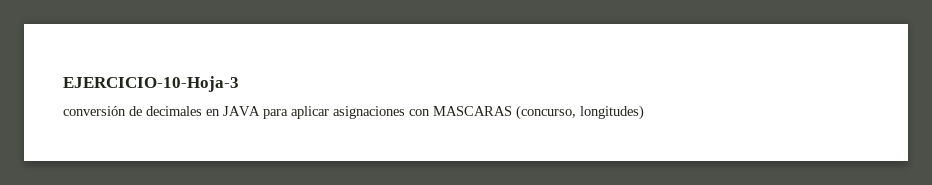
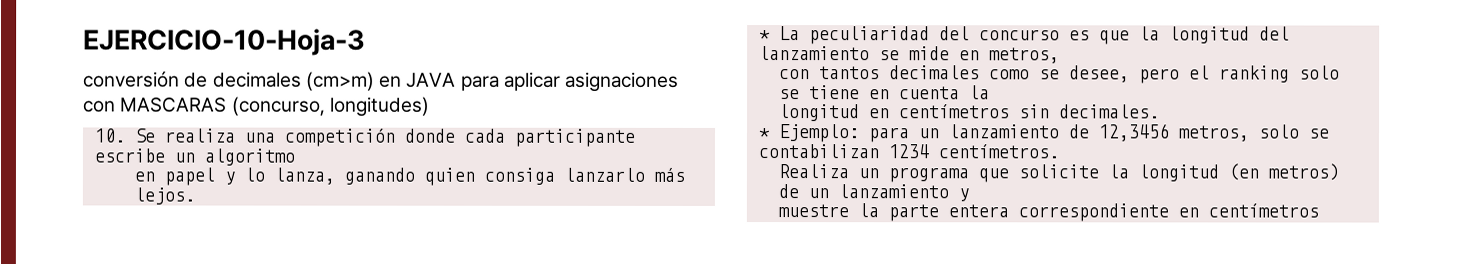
(202, 111) none -> [305,71,375,91] (cm>m)
(644, 112) none -> [93,128,636,147] [93,148,295,166] [133,167,685,186] [133,187,195,205] [758,26,1290,45] [758,46,1060,64] [778,65,1340,84] [778,85,990,100] [778,104,1160,122] [757,123,1330,143] [757,144,1059,159] [777,163,1339,183] [777,184,969,202] [777,203,1319,222] // 10. Se realiza una competición donde cada participante escribe un algoritmo // en papel y lo lanza, ganando quien consiga lanzarlo más lejos. // * La peculiaridad del concurso es que la longitud del lanzamiento se mide en metros, // con tantos decimales como se desee, pero el ranking solo se tiene en cuenta la // longitud en centímetros sin decimales. // * Ejemplo: para un lanzamiento de 12,3456 metros, solo se contabilizan 1234 centímetros. // Realiza un programa que solicite la longitud (en metros) de un lanzamiento y // muestre la parte entera correspondiente en centímetros

